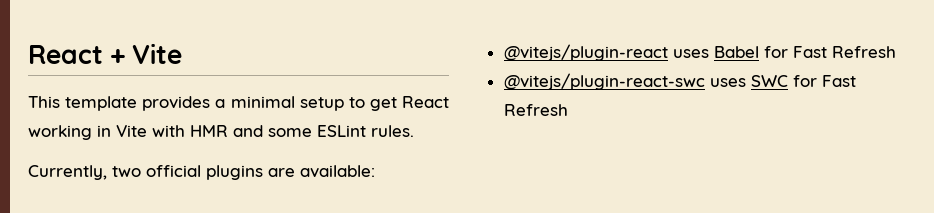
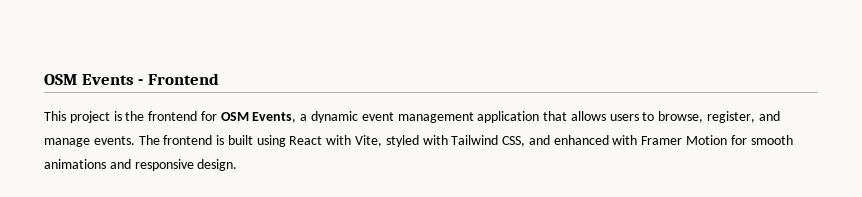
[28,43,183,64] [28,96,449,111] [28,125,414,140] [28,165,375,180] [503,44,896,61] [503,73,856,90] [503,104,568,116] React + Vite // This template provides a minimal setup to get React working in Vite with HMR and some ESLint rules. // Currently, two official plugins are available: // @vitejs/plugin-react uses Babel for Fast Refresh // @vitejs/plugin-react-swc uses SWC for Fast Refresh -> [44,73,219,85] [44,111,780,123] [44,135,793,147] [44,159,238,171] OSM Events - Frontend // This project is the frontend for OSM Events, a dynamic event management application that allows users to browse, register, and manage events. The frontend is built using React with Vite, styled with Tailwind CSS, and enhanced with Framer Motion for smooth animations and responsive design.

